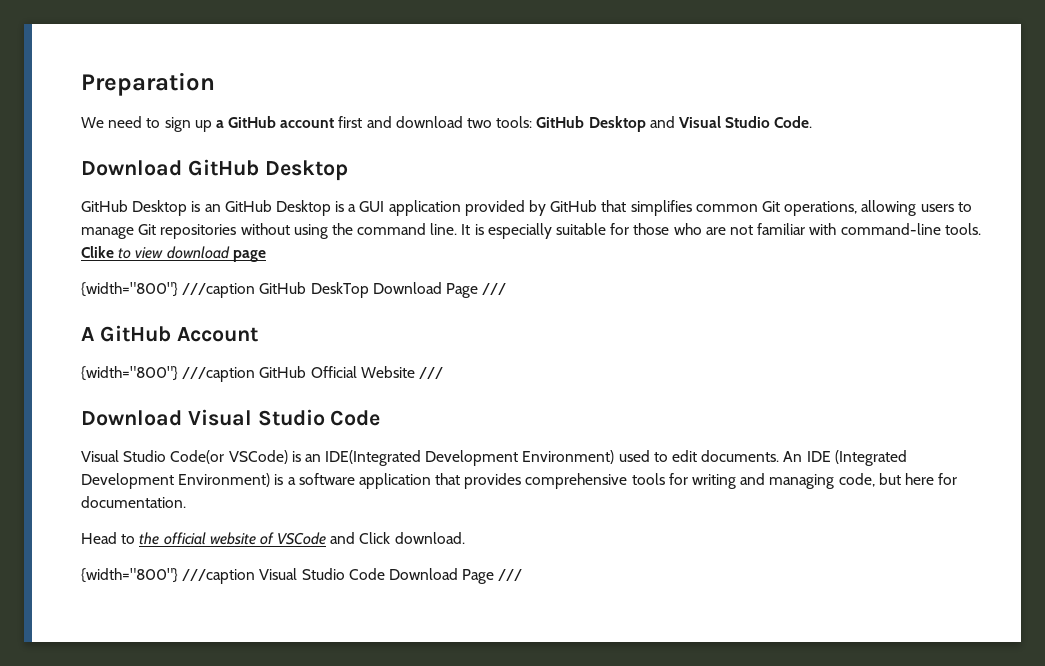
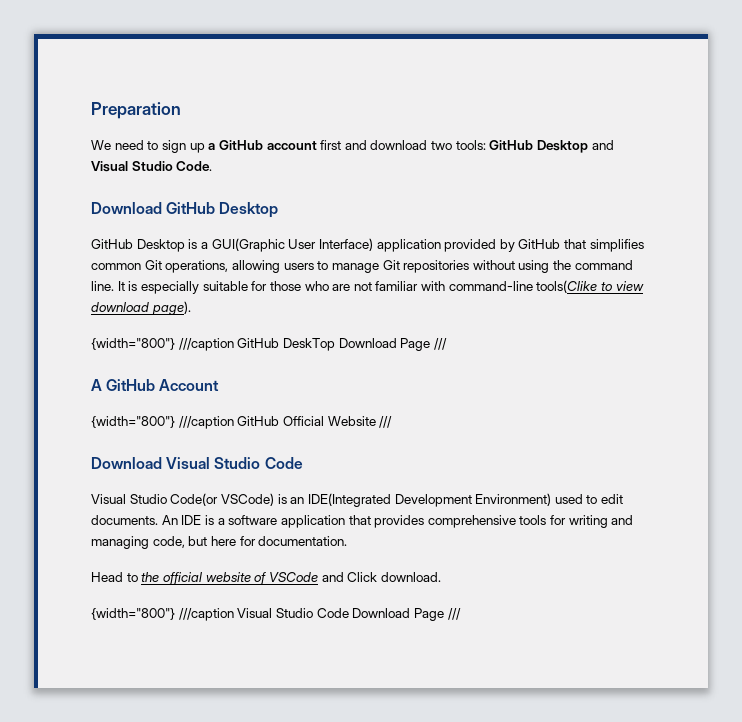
[204,200,385,216] an GitHub Desktop is a GUI -> [200,238,373,252] a GUI(Graphic User Interface)
[944,223,981,235] [81,246,114,258] tools. Clike -> [536,280,598,293] tools(Clike
[232,250,266,262] page -> [151,301,191,315] page).
[834,450,907,466] [81,473,271,489] (Integrated Development Environment) -> (202, 520) none

